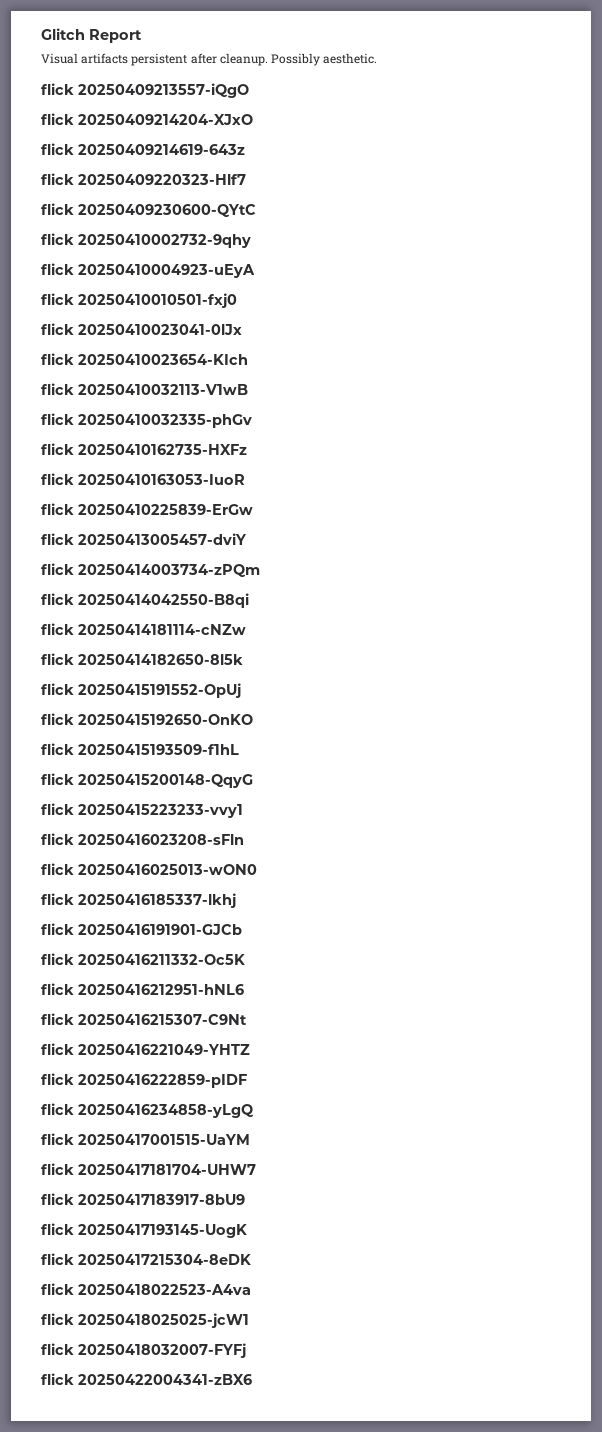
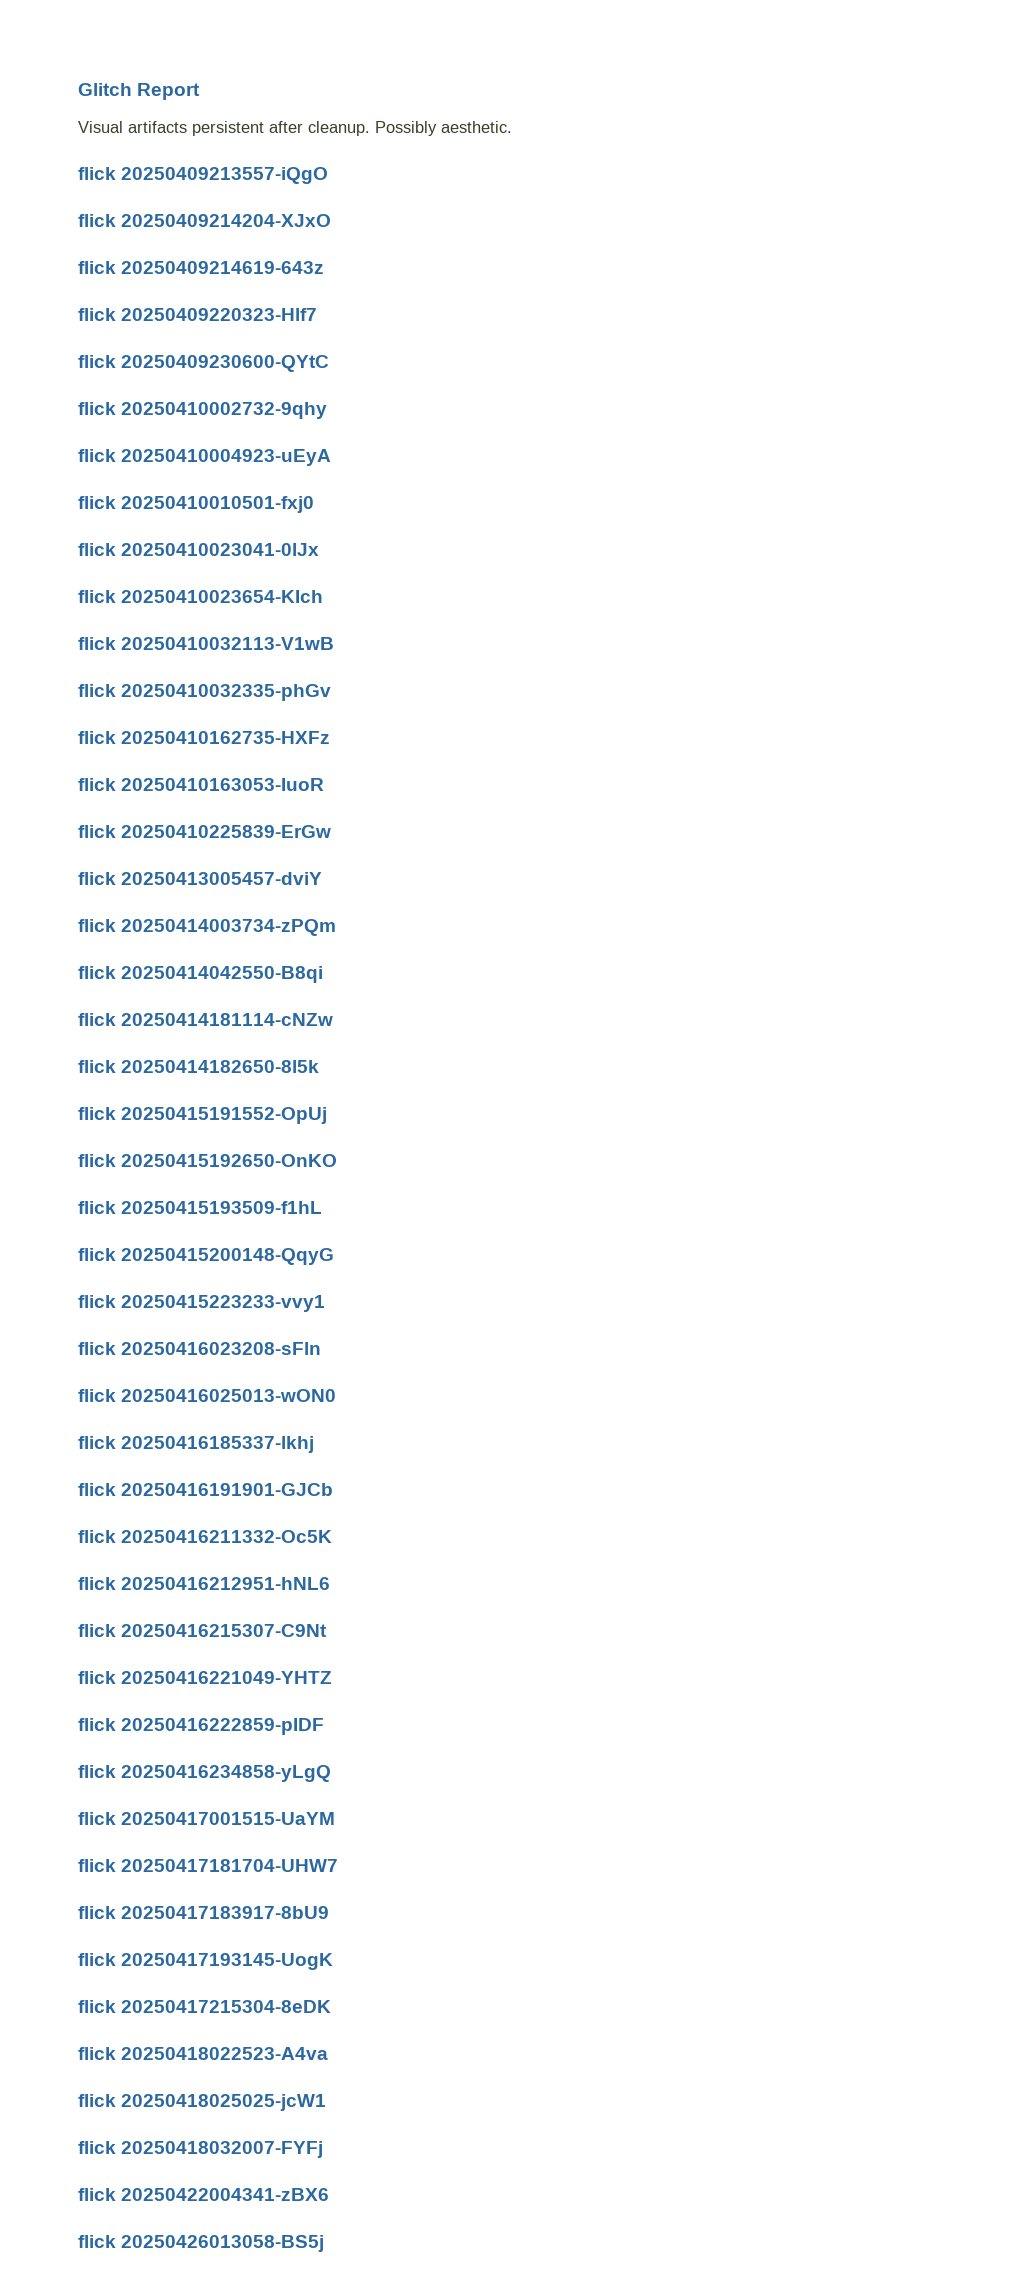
(252, 1379) none -> [78,2235,325,2252] // flick 20250426013058-BS5j

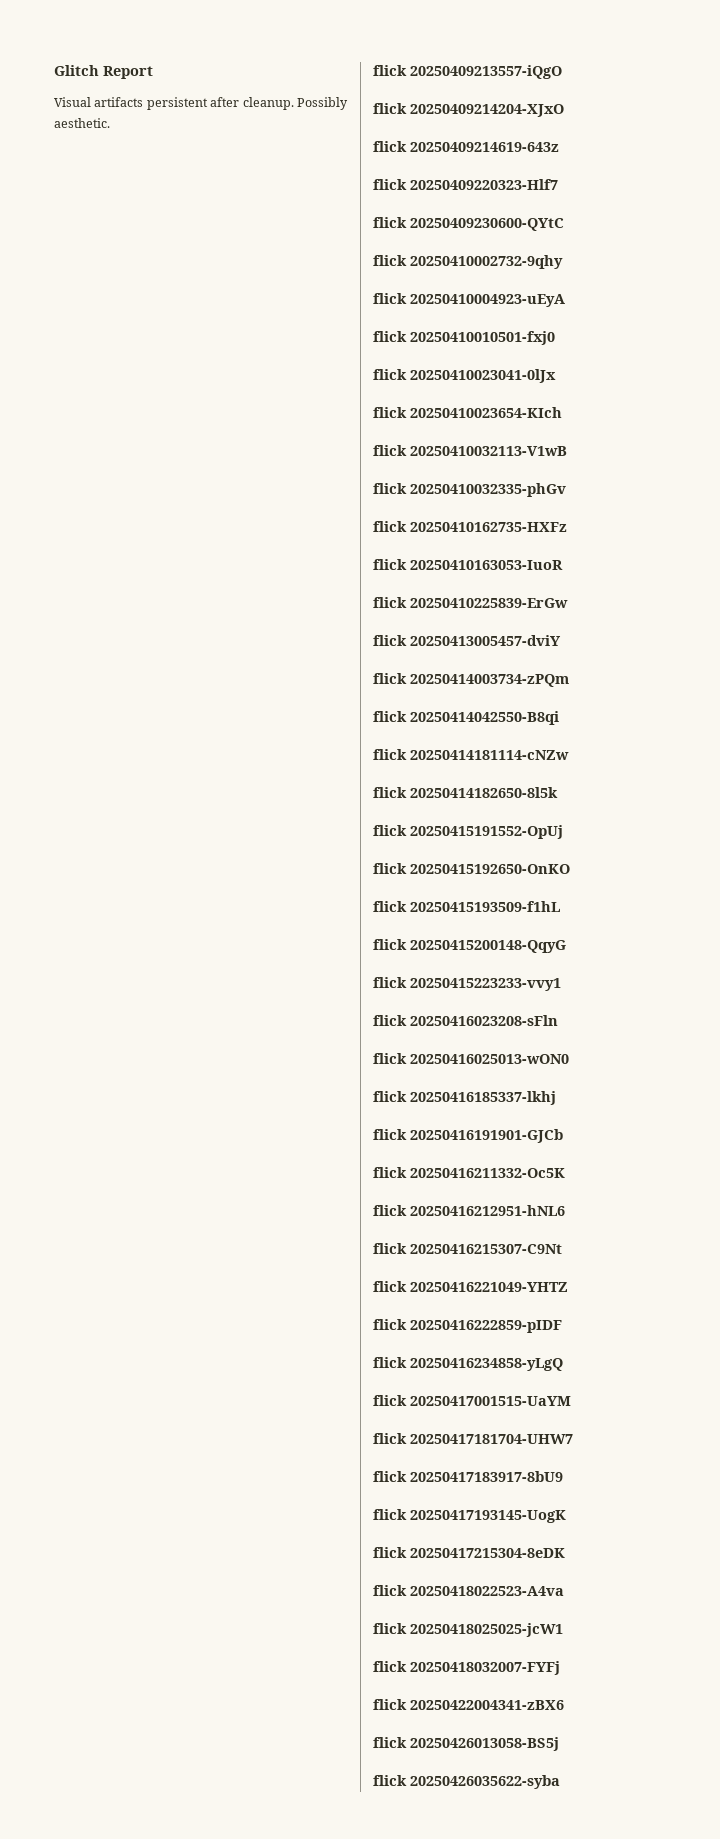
(325, 2243) none -> [373,1775,560,1789] // flick 20250426035622-syba

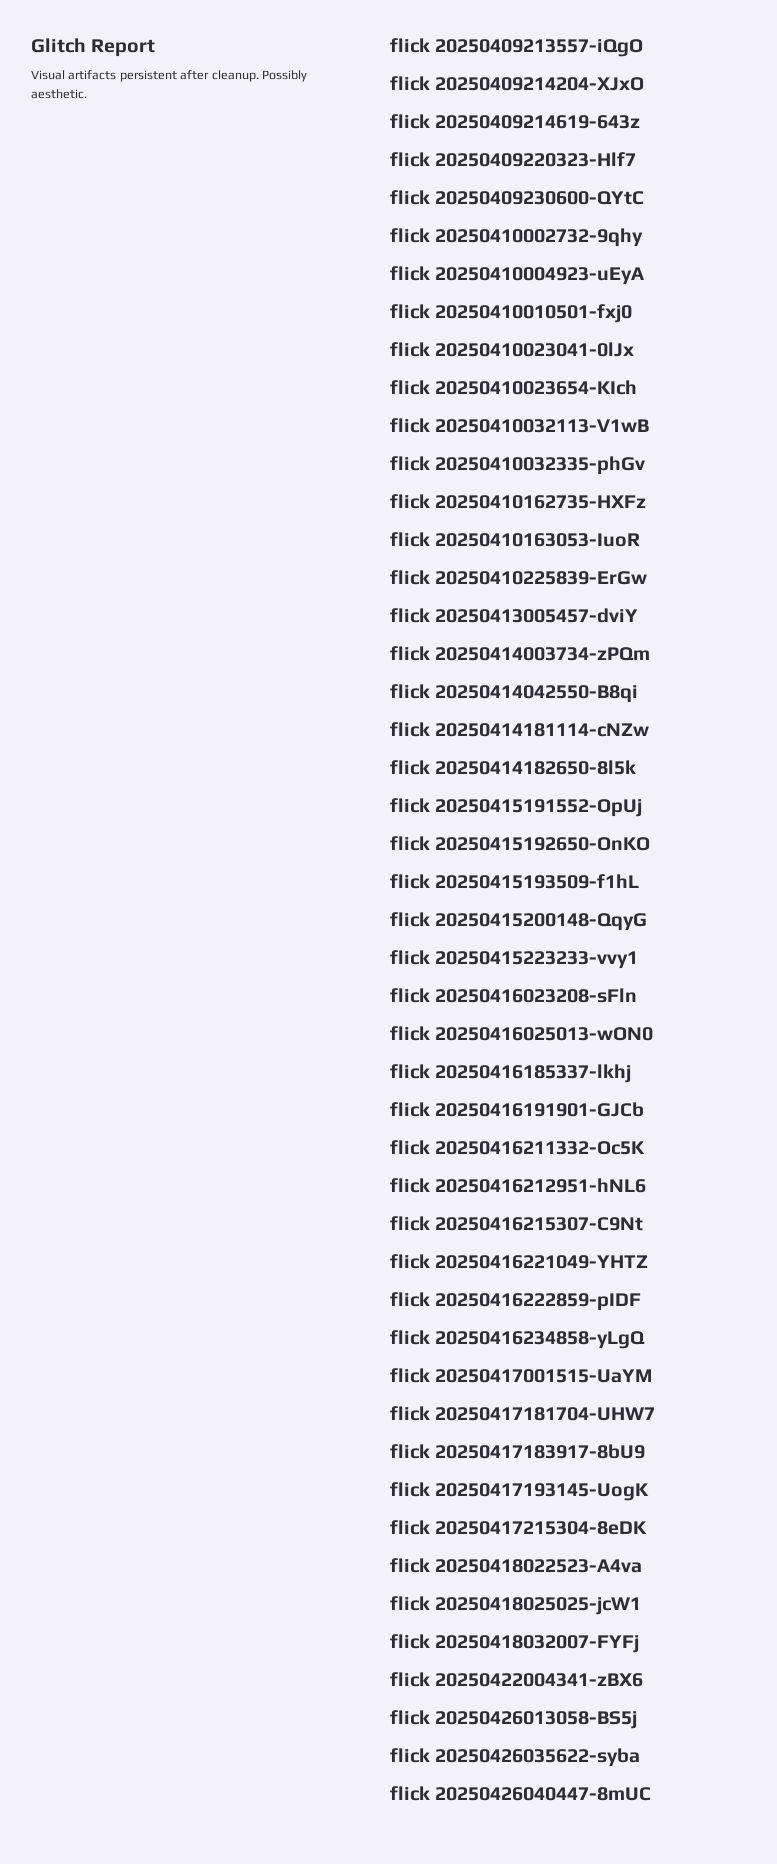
(560, 1782) none -> [390,1786,652,1801] // flick 20250426040447-8mUC

